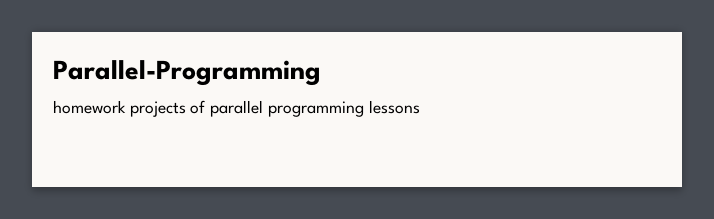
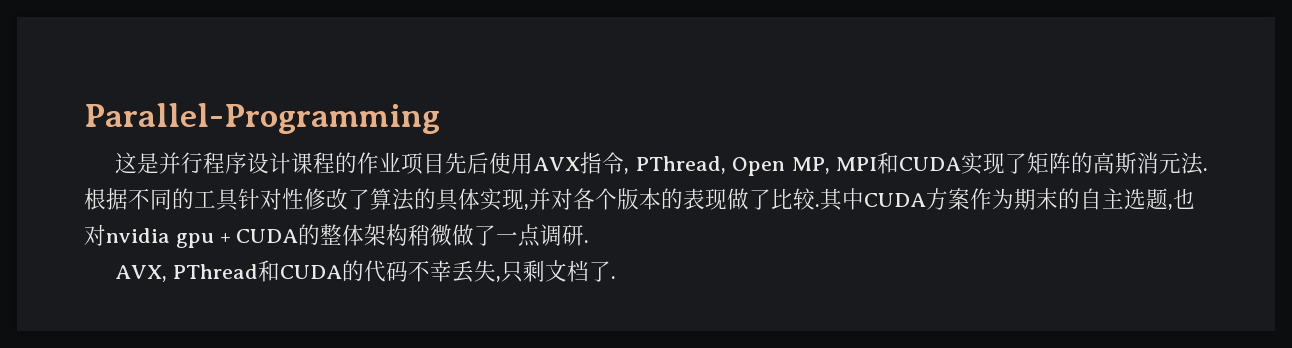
[53,100,420,117] homework projects of parallel programming lessons -> [115,152,1208,176] [84,188,1195,211] [84,224,590,248] [115,260,616,283] 这是并行程序设计课程的作业项目先后使用AVX指令, PThread, Open MP, MPI和CUDA实现了矩阵的高斯消元法.根据不同的工具针对性修改了算法的具体实现,并对各个版本的表现做了比较.其中CUDA方案作为期末的自主选题,也对nvidia gpu + CUDA的整体架构稍微做了一点调研. // AVX, PThread和CUDA的代码不幸丢失,只剩文档了.

